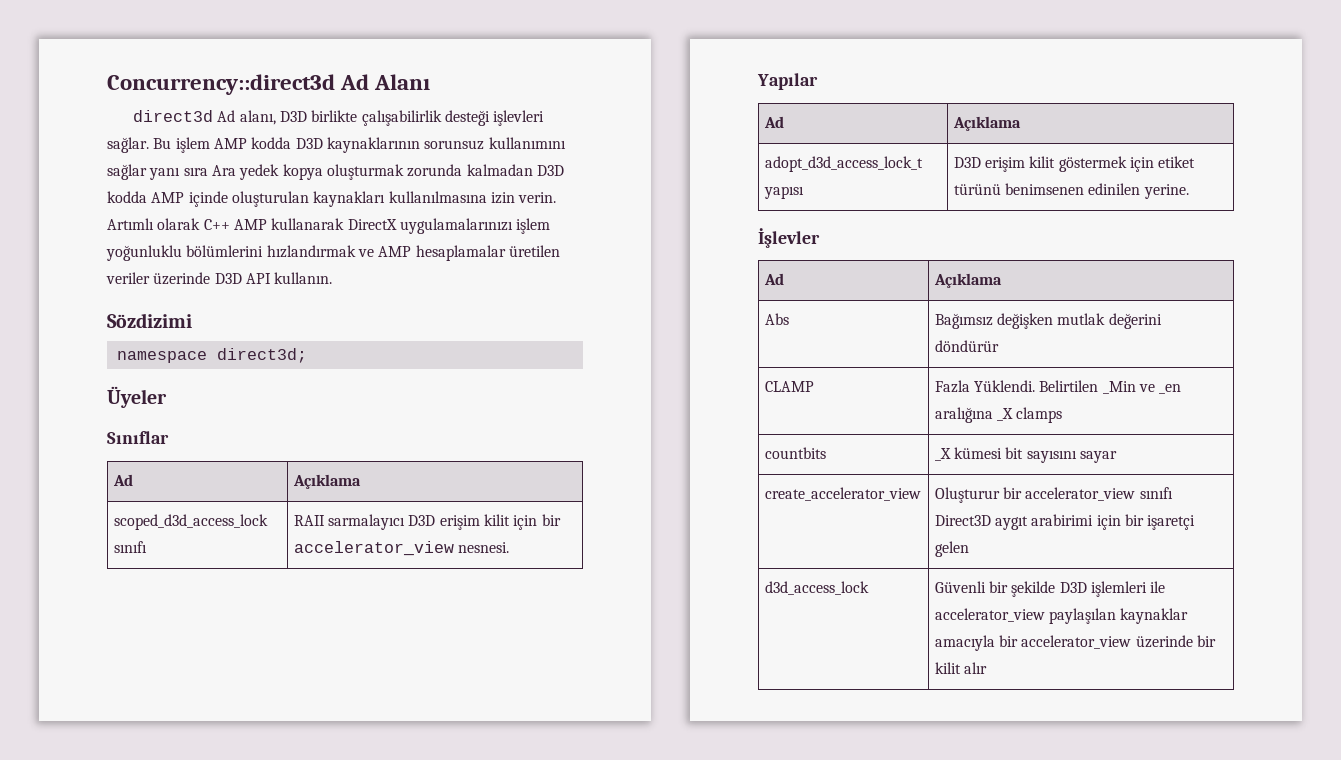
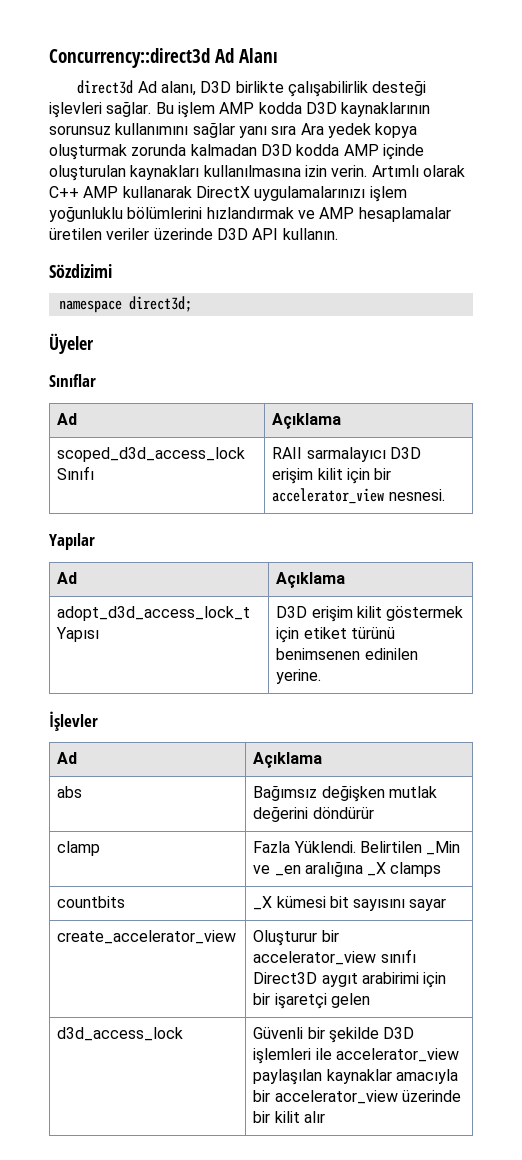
[113,541,147,553] sınıfı -> [57,466,95,480] Sınıfı
[763,186,804,199] yapısı -> [56,627,100,642] Yapısı
[764,313,789,325] Abs -> [57,786,83,798] abs
[764,381,814,392] CLAMP -> [57,841,101,856] clamp

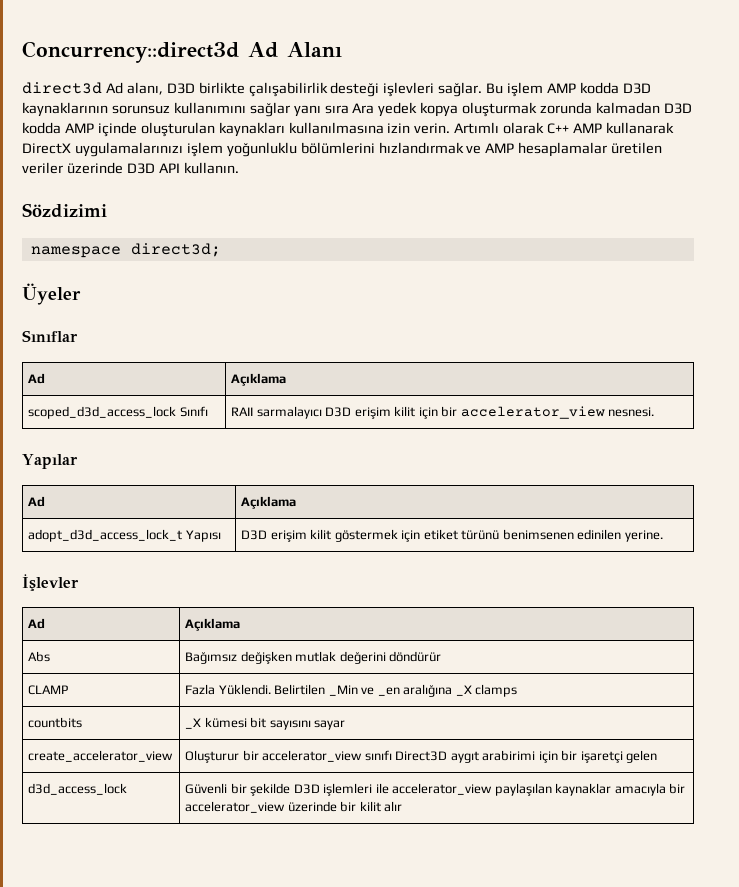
[57,786,83,798] abs -> [28,651,51,662] Abs
[57,841,101,856] clamp -> [28,685,69,695] CLAMP

